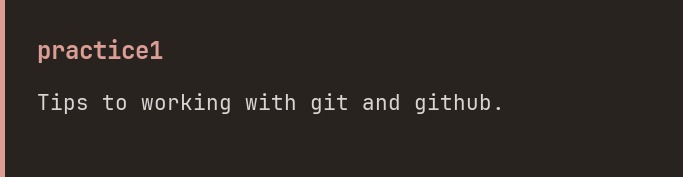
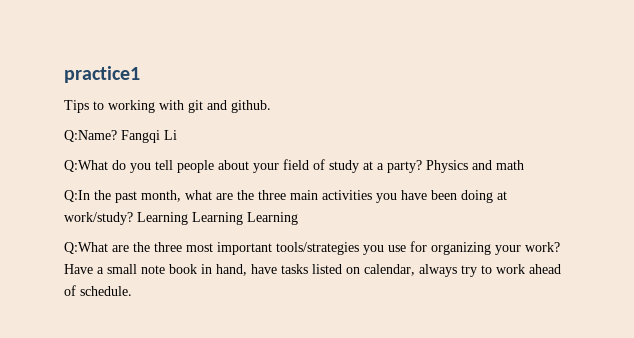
(505, 103) none -> [64,130,177,143] [64,159,524,173] [64,190,507,203] [64,212,298,225] [64,241,560,255] [64,264,561,277] [64,285,132,296] // Q:Name? Fangqi Li // Q:What do you tell people about your field of study at a party? Physics and math // Q:In the past month, what are the three main activities you have been doing at work/study? Learning Learning Learning // Q:What are the three most important tools/strategies you use for organizing your work? Have a small note book in hand, have tasks listed on calendar, always try to work ahead of schedule.

